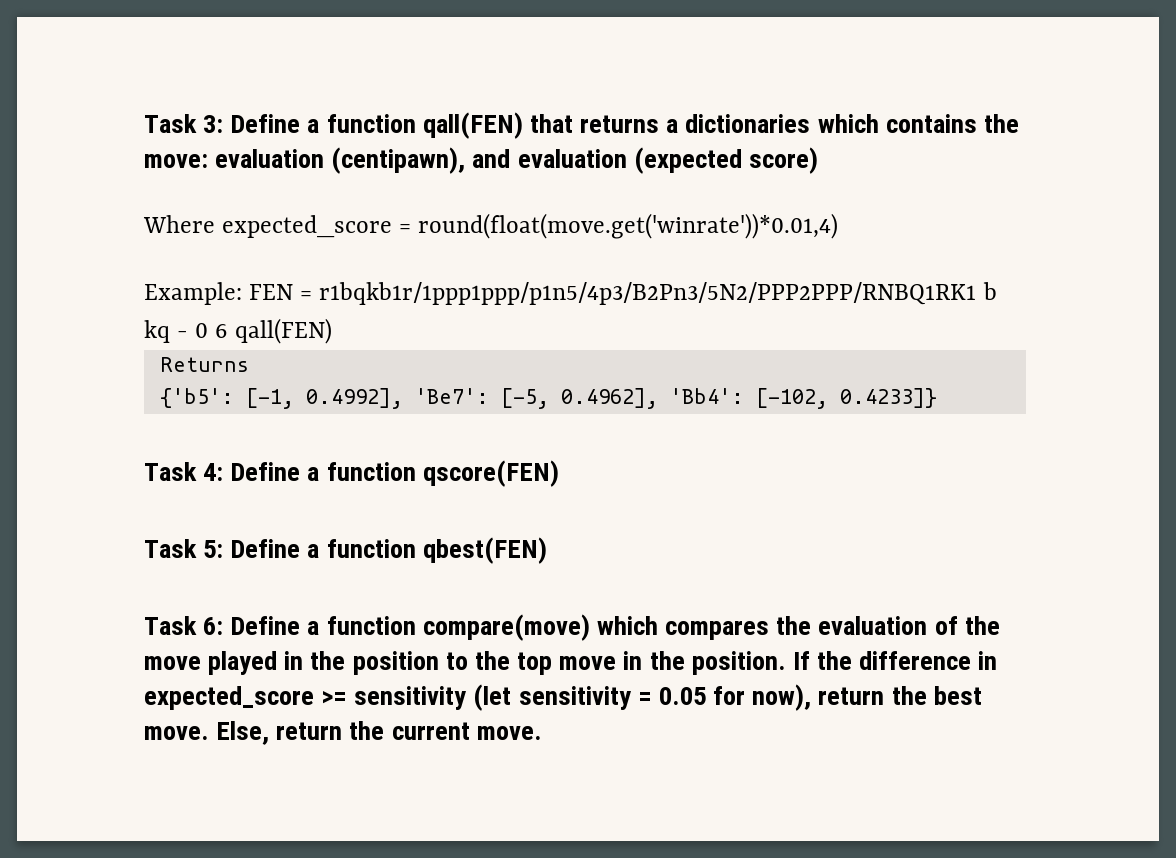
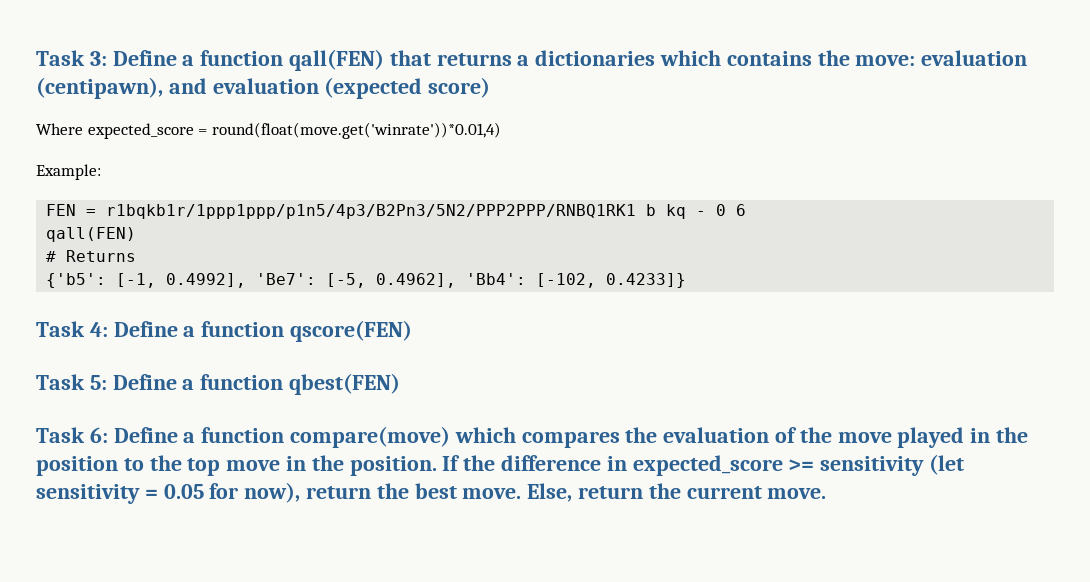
(242, 293) none -> (101, 172) //
(228, 331) none -> (747, 210) //
(332, 331) none -> [46,251,57,262] #

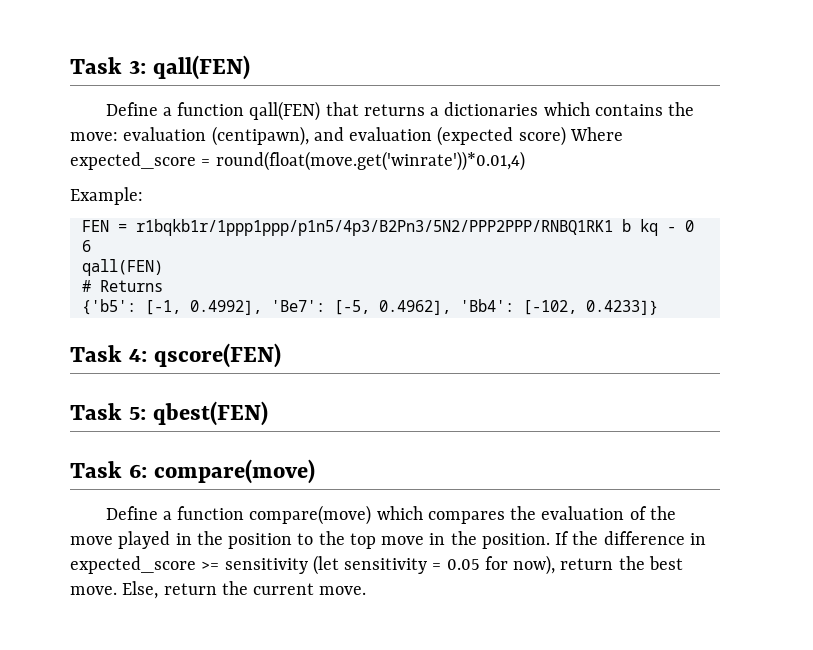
(107, 58) none -> [153,55,251,80] qall(FEN) //
(491, 87) // -> (566, 136) none
[113,321,285,337] Define a function -> (148, 355) none
[112,374,284,390] Define a function -> (147, 413) none
(108, 435) none -> [154,459,316,484] compare(move) //

